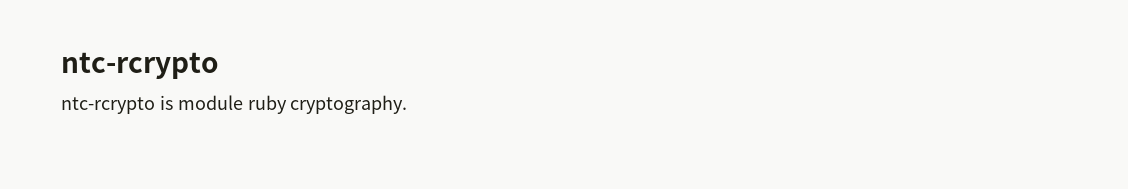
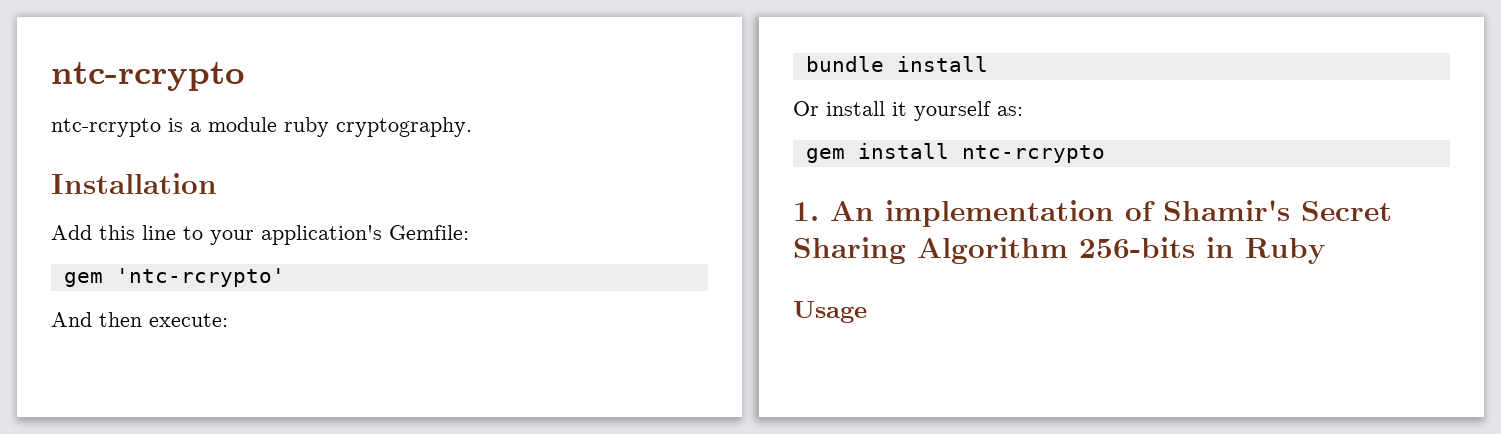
(173, 102) none -> [190,122,201,132] a
(408, 104) none -> [51,173,217,194] [51,225,469,245] [63,268,285,287] [51,312,228,327] [805,56,988,72] [793,101,1023,121] [805,143,1105,163] [793,200,1392,227] [793,237,1326,264] [793,301,867,323] // Installation // Add this line to your application's Gemfile: // gem 'ntc-rcrypto' // And then execute: // bundle install // Or install it yourself as: // gem install ntc-rcrypto // 1. An implementation of Shamir's Secret Sharing Algorithm 256-bits in Ruby // Usage

